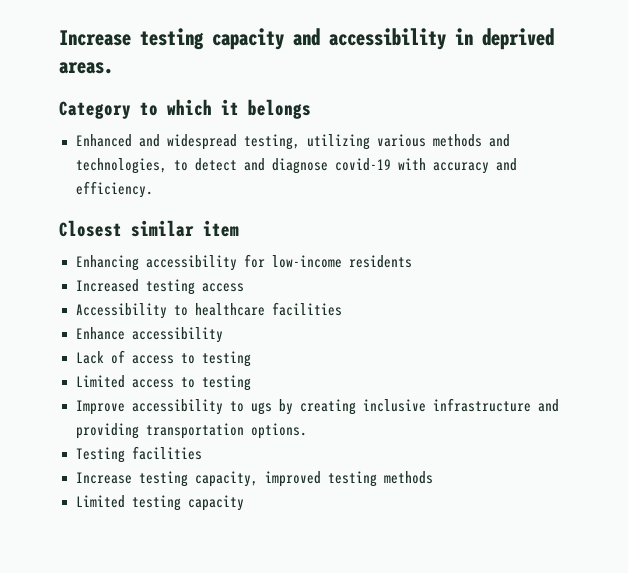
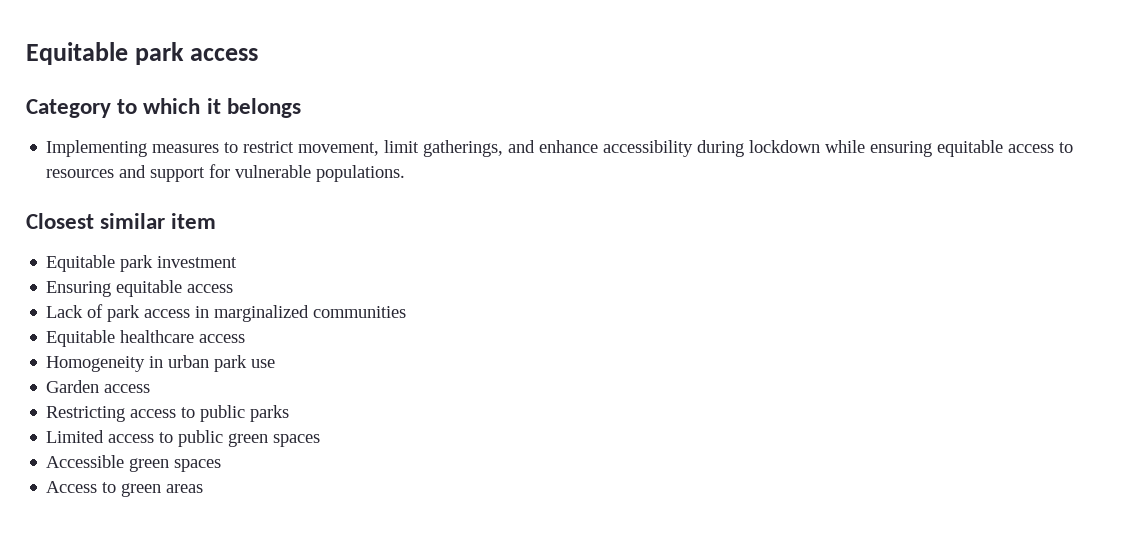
[59,28,554,50] [59,62,113,74] Increase testing capacity and accessibility in deprived areas. -> [26,42,259,65] Equitable park access
[75,134,510,150] [75,158,517,174] [75,181,153,198] [59,220,239,237] [75,254,412,271] [75,279,244,295] [75,302,342,319] [75,327,223,343] [75,350,251,367] [75,375,251,391] [75,398,559,415] [75,423,307,439] [75,446,202,463] [75,471,433,487] [75,495,244,511] Enhanced and widespread testing, utilizing various methods and technologies, to detect and diagnose covid-19 with accuracy and efficiency. // Closest similar item // Enhancing accessibility for low-income residents // Increased testing access // Accessibility to healthcare facilities // Enhance accessibility // Lack of access to testing // Limited access to testing // Improve accessibility to ugs by creating inclusive infrastructure and providing transportation options. // Testing facilities // Increase testing capacity, improved testing methods // Limited testing capacity -> [46,140,1074,157] [46,164,406,182] [26,213,217,229] [46,255,238,272] [46,280,234,297] [46,304,407,322] [46,330,246,347] [46,355,276,372] [46,380,151,393] [46,405,290,422] [46,430,321,447] [46,455,222,472] [46,481,204,497] Implementing measures to restrict movement, limit gatherings, and enhance accessibility during lockdown while ensuring equitable access to resources and support for vulnerable populations. // Closest similar item // Equitable park investment // Ensuring equitable access // Lack of park access in marginalized communities // Equitable healthcare access // Homogeneity in urban park use // Garden access // Restricting access to public parks // Limited access to public green spaces // Accessible green spaces // Access to green areas

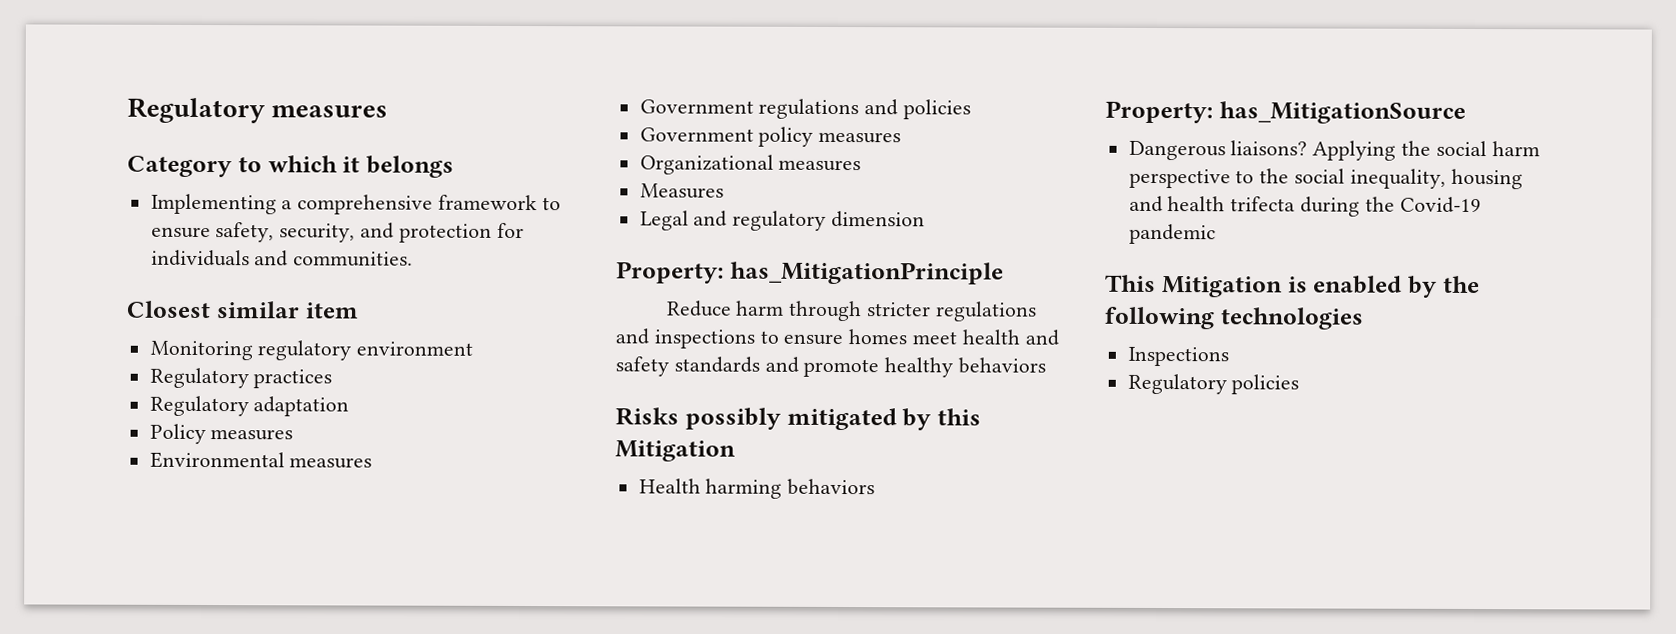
[26,42,259,65] Equitable park access -> [127,97,389,124] Regulatory measures
[152,140,1074,157] [46,164,406,182] [26,213,217,229] [46,255,238,272] [46,280,234,297] [46,304,407,322] [46,330,246,347] [46,355,276,372] [46,380,151,393] [46,405,290,422] [46,430,321,447] [46,455,222,472] [46,481,204,497] measures to restrict movement, limit gatherings, and enhance accessibility during lockdown while ensuring equitable access to resources and support for vulnerable populations. // Closest similar item // Equitable park investment // Ensuring equitable access // Lack of park access in marginalized communities // Equitable healthcare access // Homogeneity in urban park use // Garden access // Restricting access to public parks // Limited access to public green spaces // Accessible green spaces // Access to green areas -> [281,194,561,215] [150,222,524,243] [150,249,414,267] [126,300,359,319] [149,340,474,361] [149,367,333,389] [149,395,350,417] [149,423,294,445] [149,451,373,469] [639,98,972,120] [639,126,902,147] [639,154,862,175] [639,183,724,199] [639,210,926,231] [616,261,1004,285] [666,300,1037,322] [615,328,1059,349] [615,356,1047,378] [615,407,981,431] [615,440,736,462] [638,478,876,499] [1105,100,1466,124] [1128,140,1540,161] [1128,168,1523,190] [1128,195,1481,217] [1128,223,1216,245] [1105,274,1480,298] [1104,306,1364,330] [1127,346,1229,367] [1127,373,1300,395] a comprehensive framework to ensure safety, security, and protection for individuals and communities. // Closest similar item // Monitoring regulatory environment // Regulatory practices // Regulatory adaptation // Policy measures // Environmental measures // Government regulations and policies // Government policy measures // Organizational measures // Measures // Legal and regulatory dimension // Property: has_MitigationPrinciple // Reduce harm through stricter regulations and inspections to ensure homes meet health and safety standards and promote healthy behaviors // Risks possibly mitigated by this Mitigation // Health harming behaviors // Property: has_MitigationSource // Dangerous liaisons? Applying the social harm perspective to the social inequality, housing and health trifecta during the Covid-19 pandemic // This Mitigation is enabled by the following technologies // Inspections // Regulatory policies

